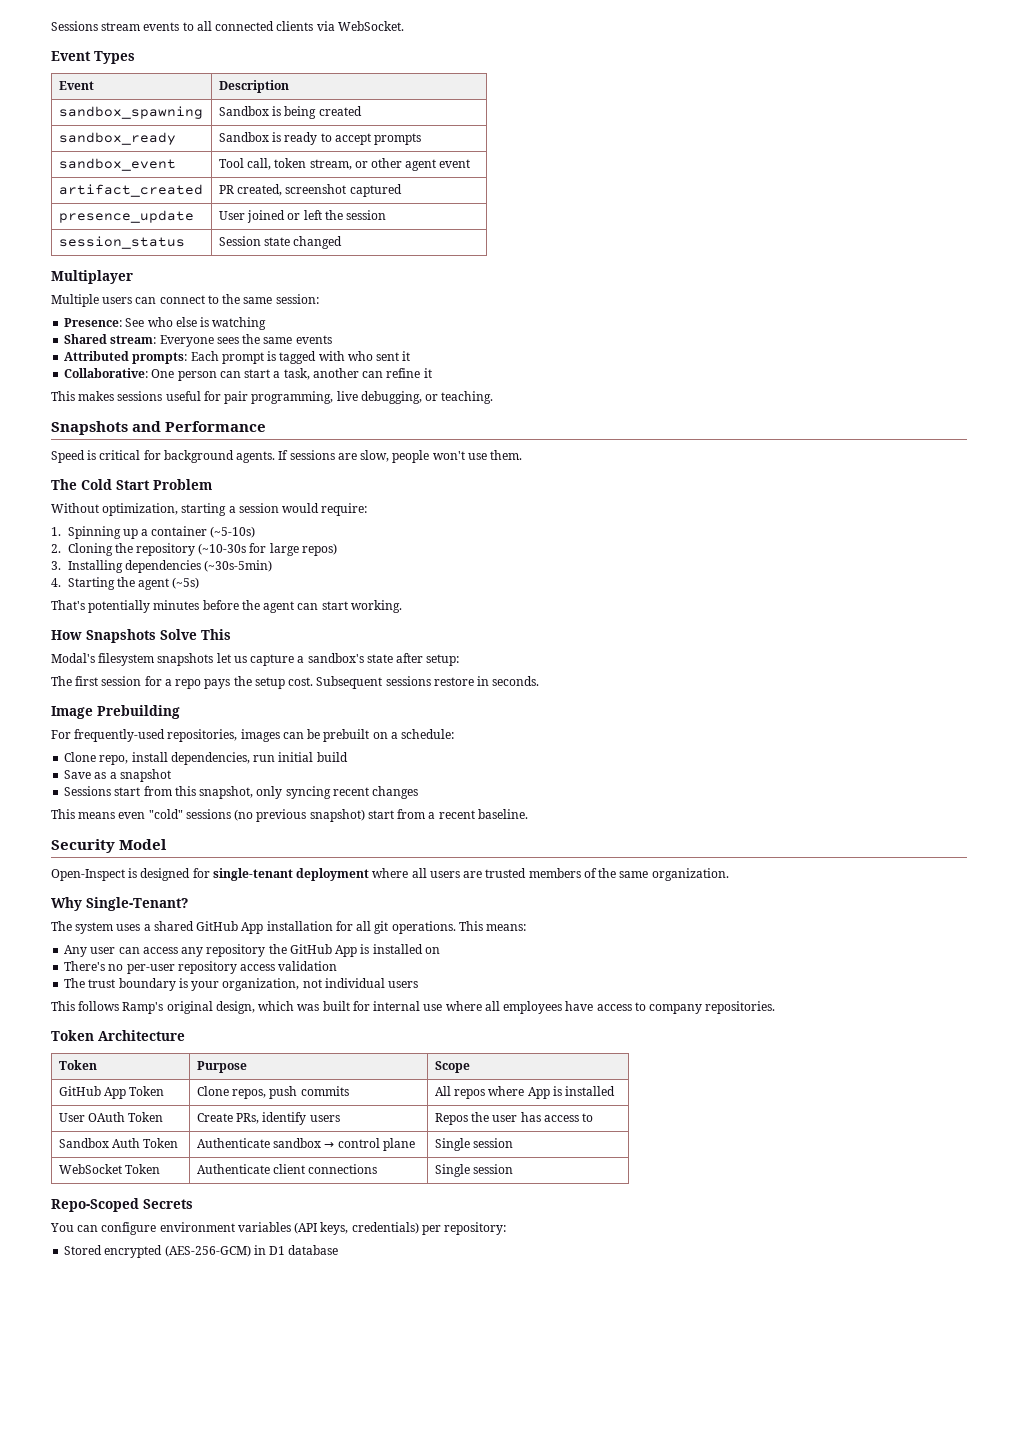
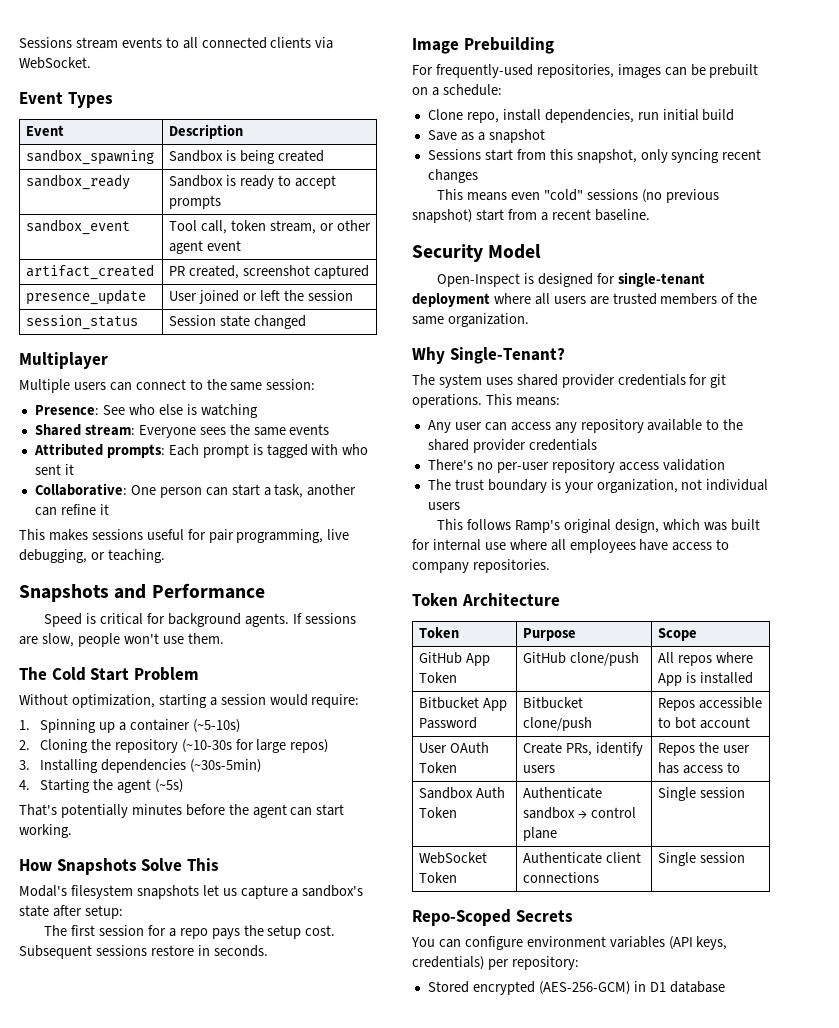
[143,921,372,934] a shared GitHub App installation for all -> [516,374,708,388] shared provider credentials for
[268,944,440,957] the GitHub App is installed on -> [647,419,744,431] [427,439,597,453] available to the shared provider credentials
[196,1086,349,1099] Clone repos, push commits -> [523,652,639,666] GitHub clone/push
(616, 1091) none -> [419,697,507,711] [419,717,478,729] [523,697,584,709] [523,717,593,731] [658,697,762,711] [658,717,750,729] // Bitbucket App Password | Bitbucket clone/push | Repos accessible to bot account

